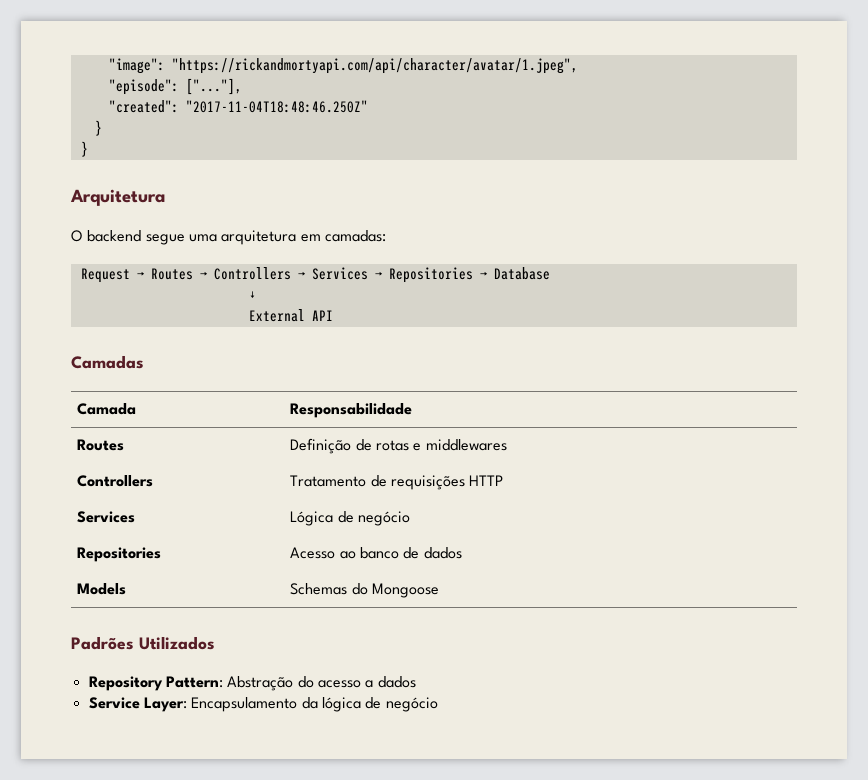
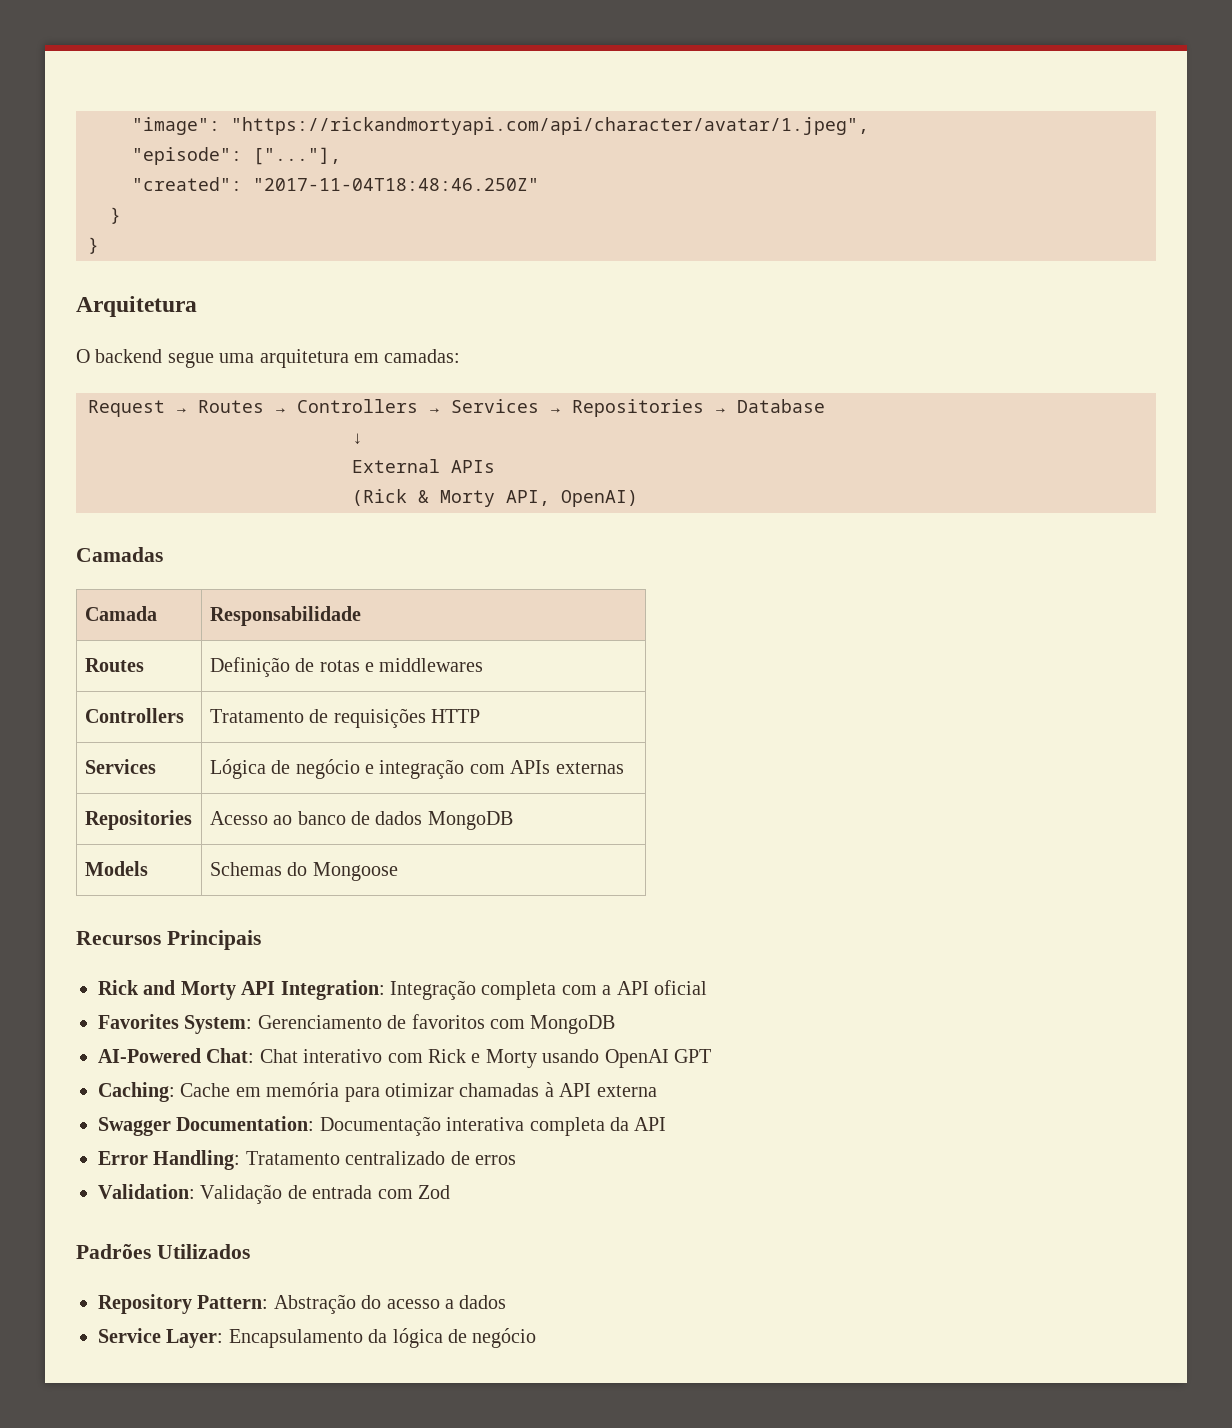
[311,310,333,321] API -> [451,460,495,473] [352,489,638,507] APIs // (Rick & Morty API, OpenAI)
(411, 518) none -> [365,759,624,779] e integração com APIs externas
(462, 553) none -> [427,811,513,830] MongoDB
(440, 590) none -> [76,930,261,950] [98,980,707,1000] [98,1014,616,1034] [98,1048,711,1068] [98,1082,657,1102] [98,1116,667,1136] [98,1150,516,1170] [98,1184,450,1204] // Recursos Principais // Rick and Morty API Integration: Integração completa com a API oficial // Favorites System: Gerenciamento de favoritos com MongoDB // AI-Powered Chat: Chat interativo com Rick e Morty usando OpenAI GPT // Caching: Cache em memória para otimizar chamadas à API externa // Swagger Documentation: Documentação interativa completa da API // Error Handling: Tratamento centralizado de erros // Validation: Validação de entrada com Zod

